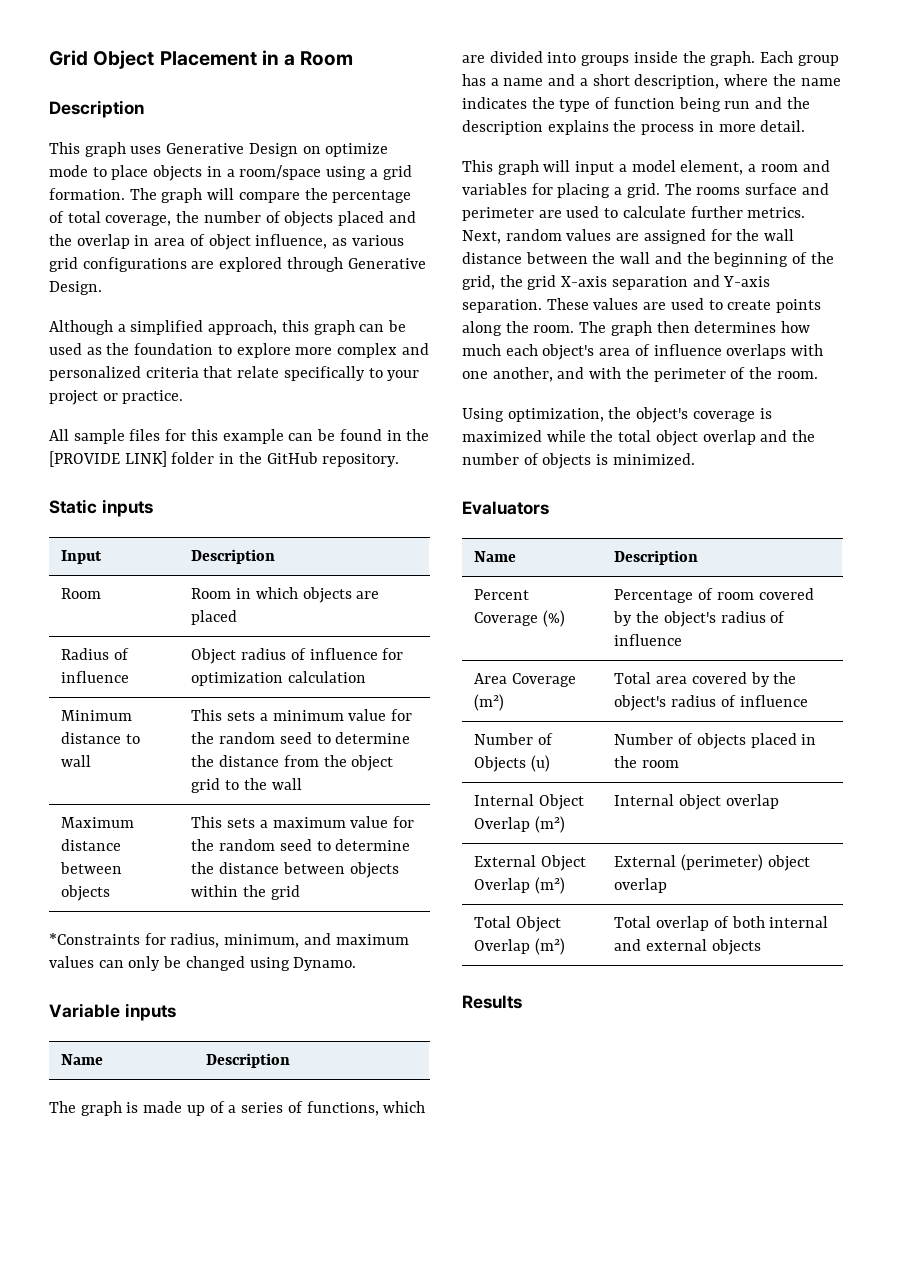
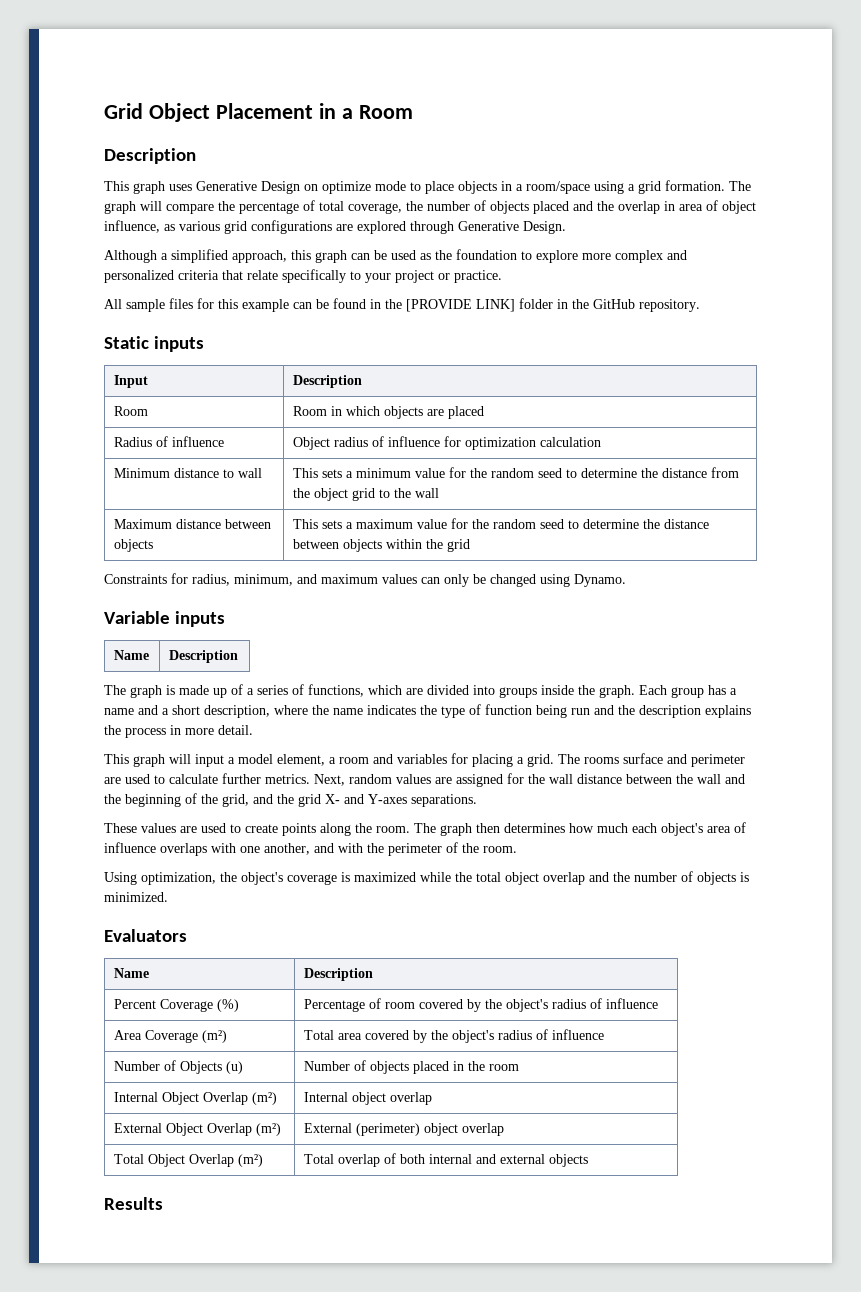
[49,933,140,945] *Constraints -> [104,574,167,584] Constraints
[499,275,771,290] [462,299,542,313] the grid X-axis separation and Y-axis separation. -> [253,794,477,807] and the grid X- and Y-axes separations. //

